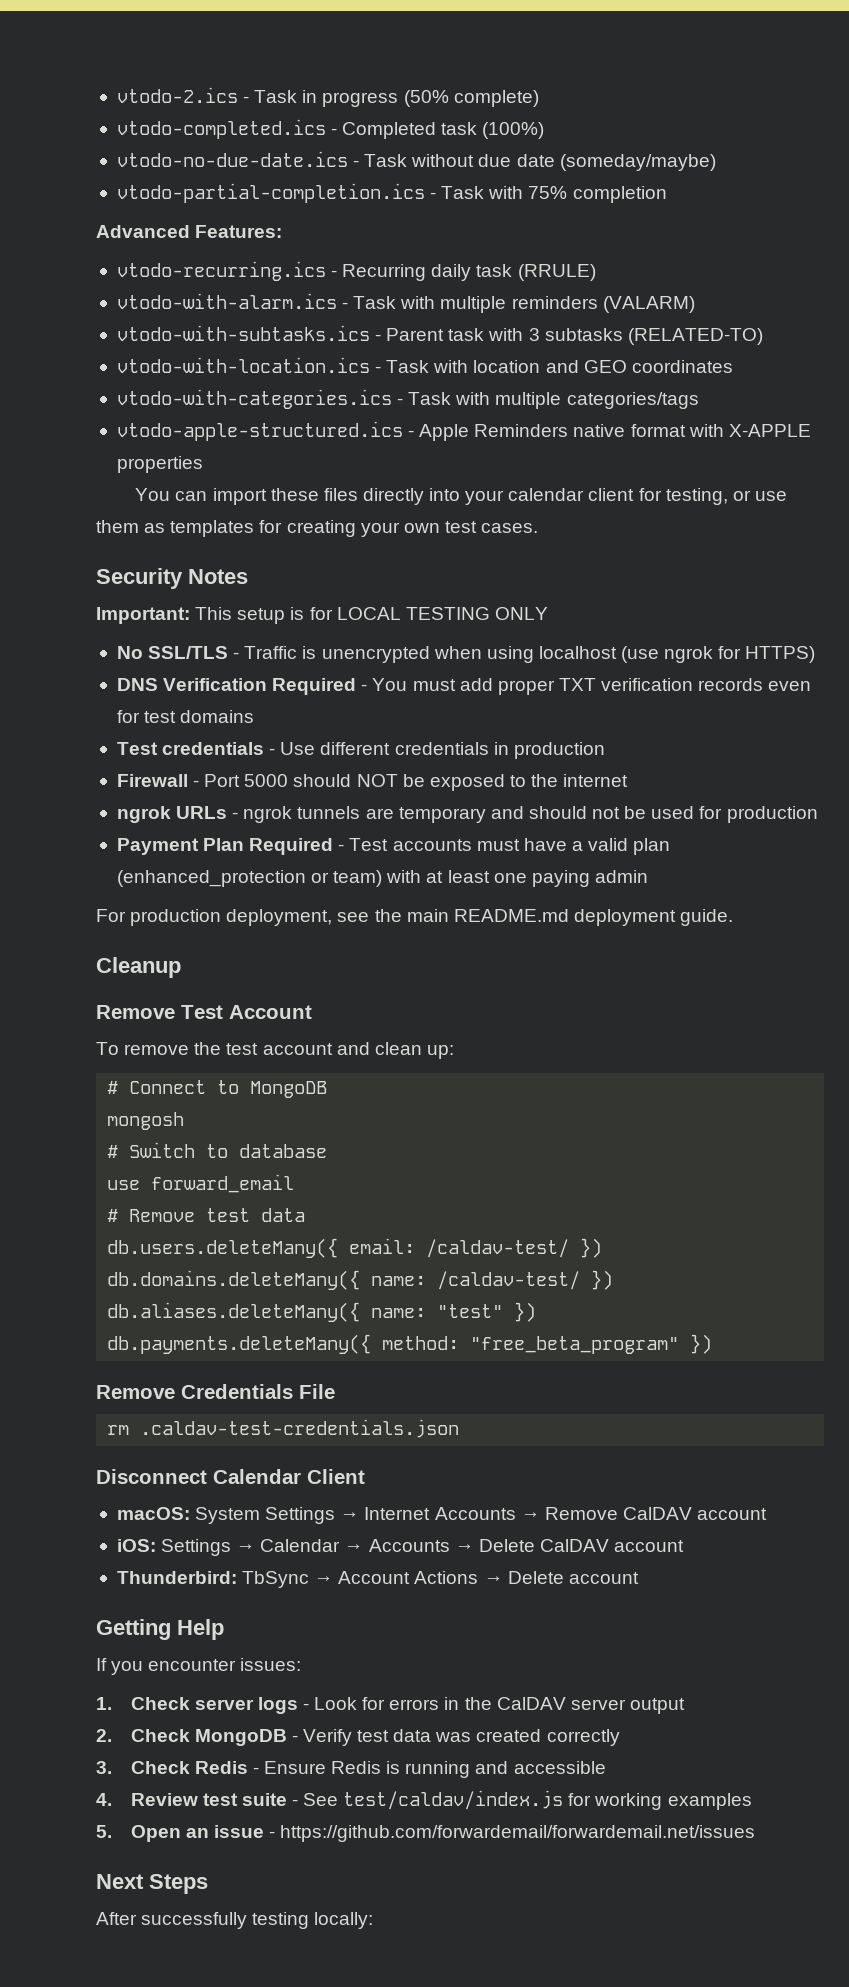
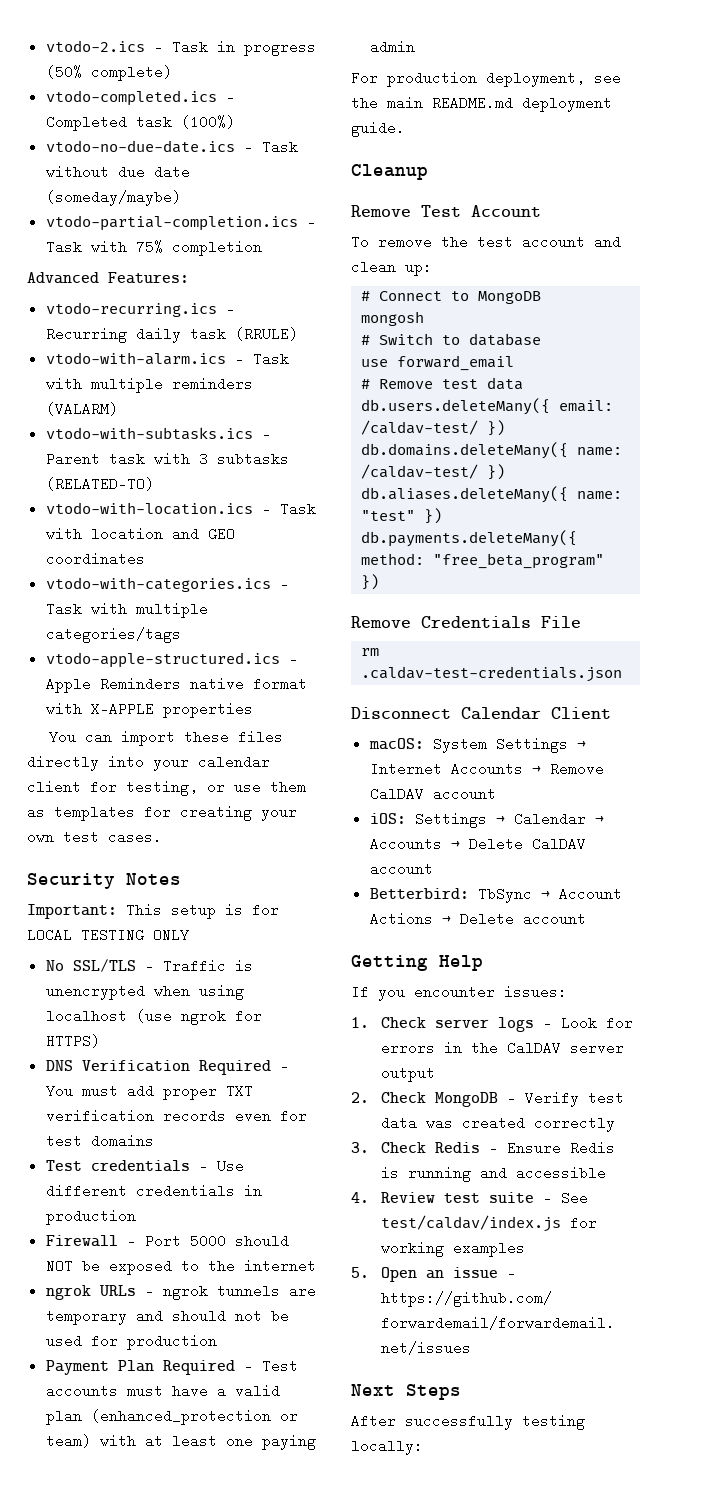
[116,1571,237,1584] Thunderbird: -> [369,888,469,899] Betterbird:

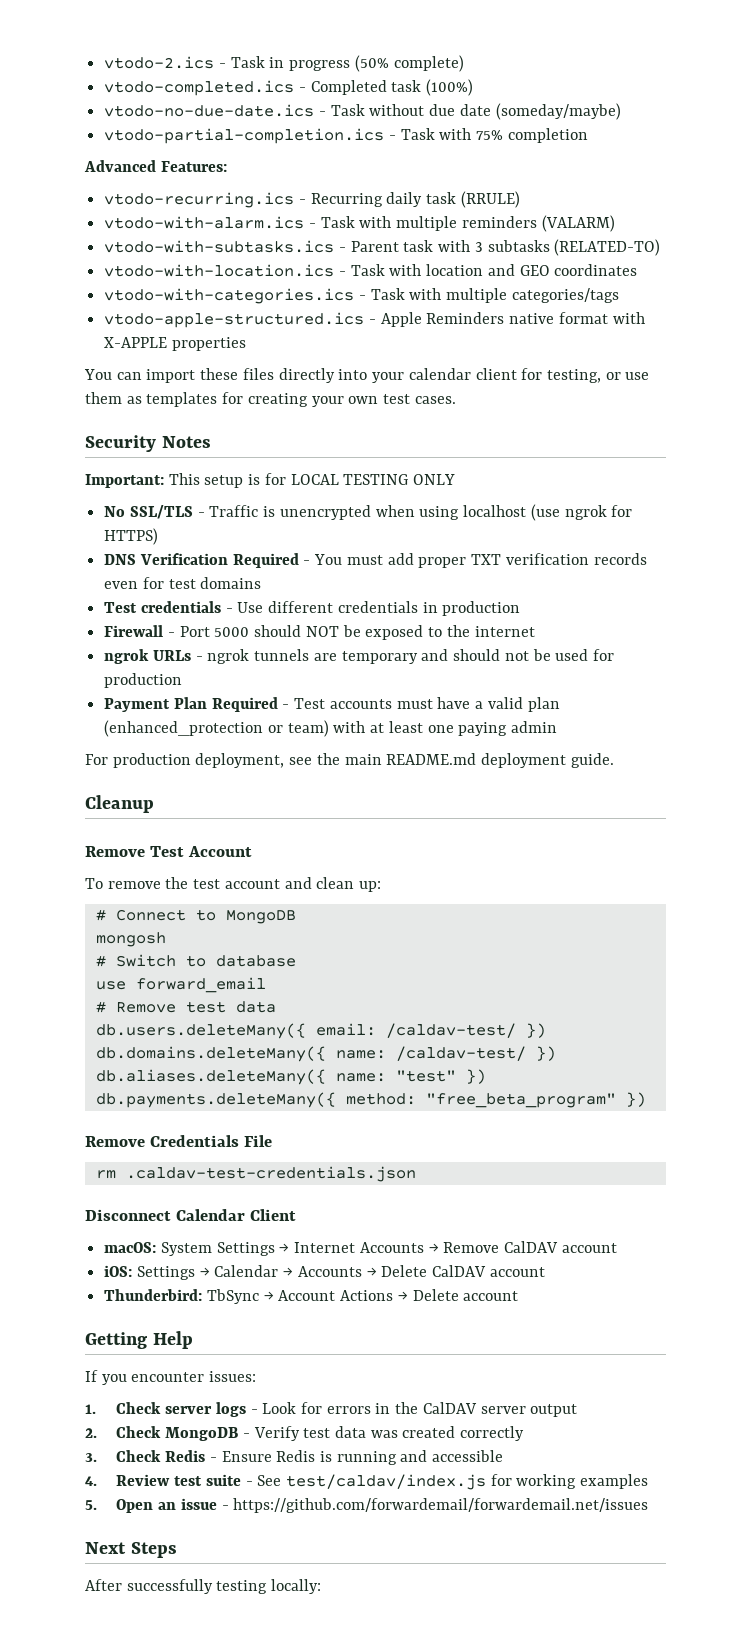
[369,888,469,899] Betterbird: -> [104,1289,203,1301] Thunderbird:

